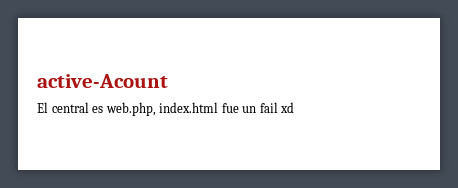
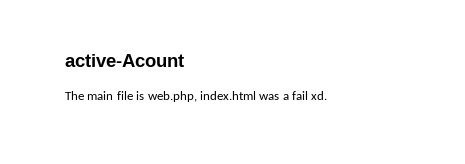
[37,102,295,116] El central es web.php, index.html fue un fail xd -> [65,91,328,102] The main file is web.php, index.html was a fail xd.

